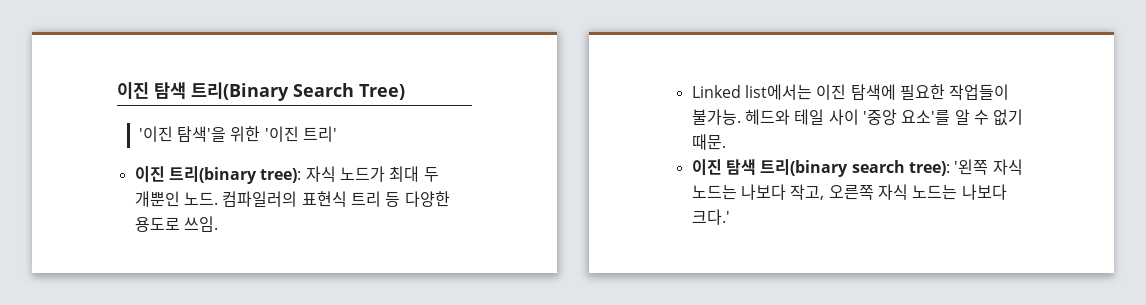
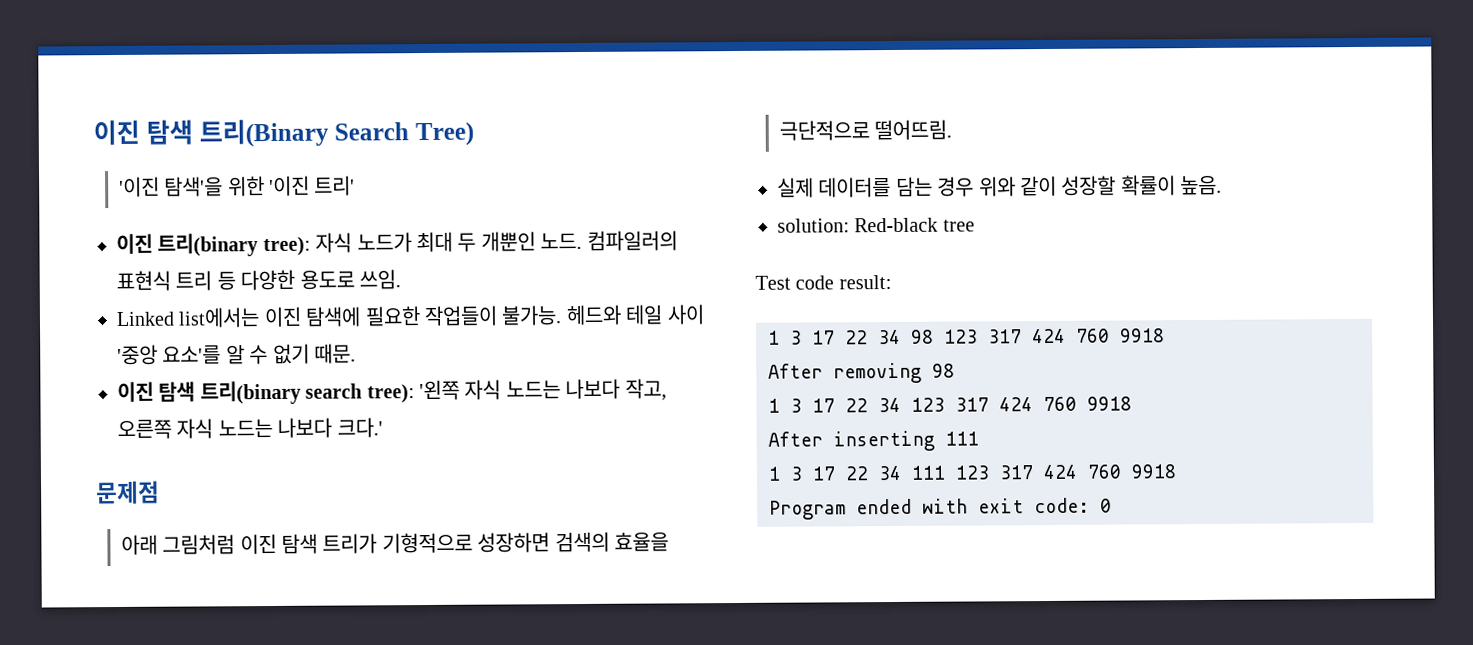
(730, 217) none -> [96,480,160,505] [120,531,670,555] [778,119,953,141] [777,175,1223,198] [777,217,975,233] [755,274,892,290] [768,328,1165,345] [768,362,955,384] [768,396,1132,413] [768,430,979,452] [768,464,1177,481] [769,497,1112,520] // 문제점 // 아래 그림처럼 이진 탐색 트리가 기형적으로 성장하면 검색의 효율을 극단적으로 떨어뜨림. // 실제 데이터를 담는 경우 위와 같이 성장할 확률이 높음. // solution: Red-black tree // Test code result: // 1 3 17 22 34 98 123 317 424 760 9918 // After removing 98 // 1 3 17 22 34 123 317 424 760 9918 // After inserting 111 // 1 3 17 22 34 111 123 317 424 760 9918 // Program ended with exit code: 0

